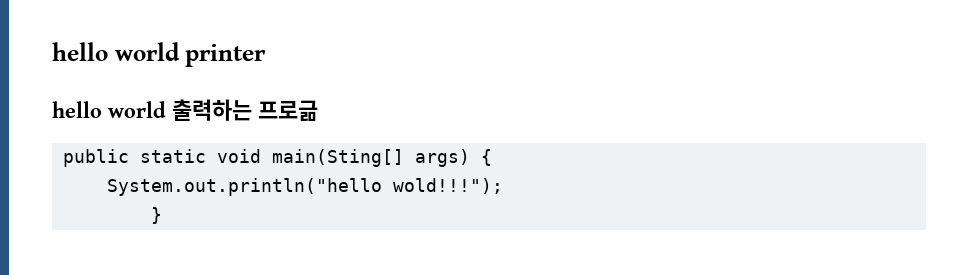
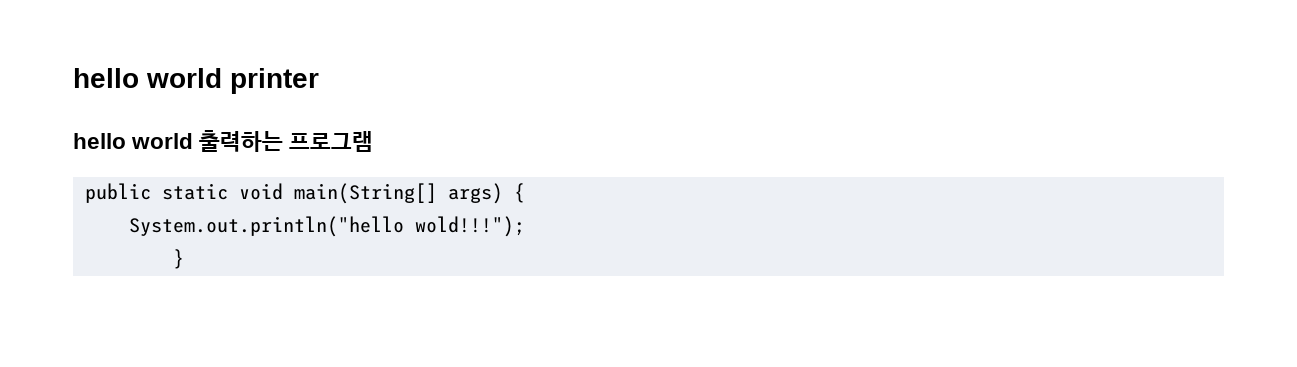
[258,100,318,121] 프로긂 -> [289,131,374,152] 프로그램
[272,149,405,167] main(Sting[] -> [294,183,437,204] main(String[]

